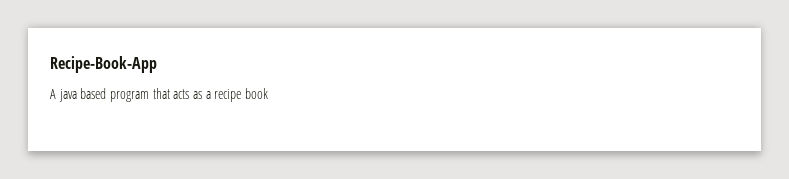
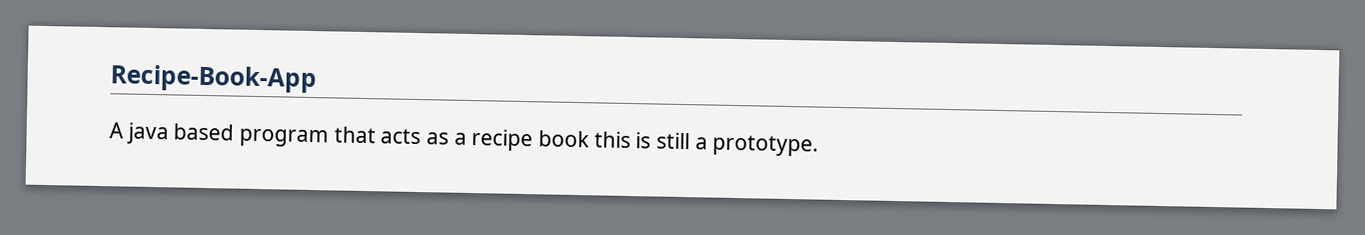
(268, 93) none -> [593,131,820,157] this is still a prototype.

